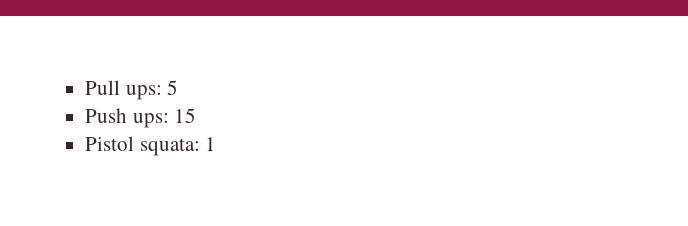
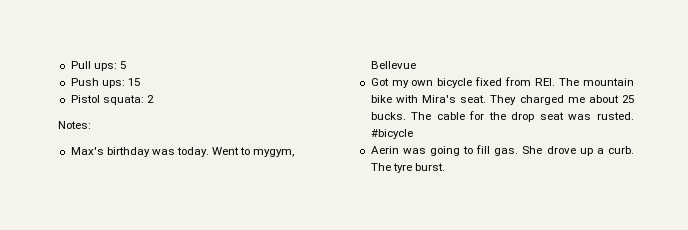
[205,137,217,151] 1 -> [146,95,154,103] [58,121,91,129] [70,147,295,157] [370,61,416,69] [370,77,634,88] [370,95,634,105] [370,111,634,122] [370,129,413,139] [370,145,634,156] [370,163,445,173] 2 // Notes: // Max's birthday was today. Went to mygym, Bellevue // Got my own bicycle fixed from REI. The mountain bike with Mira's seat. They charged me about 25 bucks. The cable for the drop seat was rusted. #bicycle // Aerin was going to fill gas. She drove up a curb. The tyre burst.

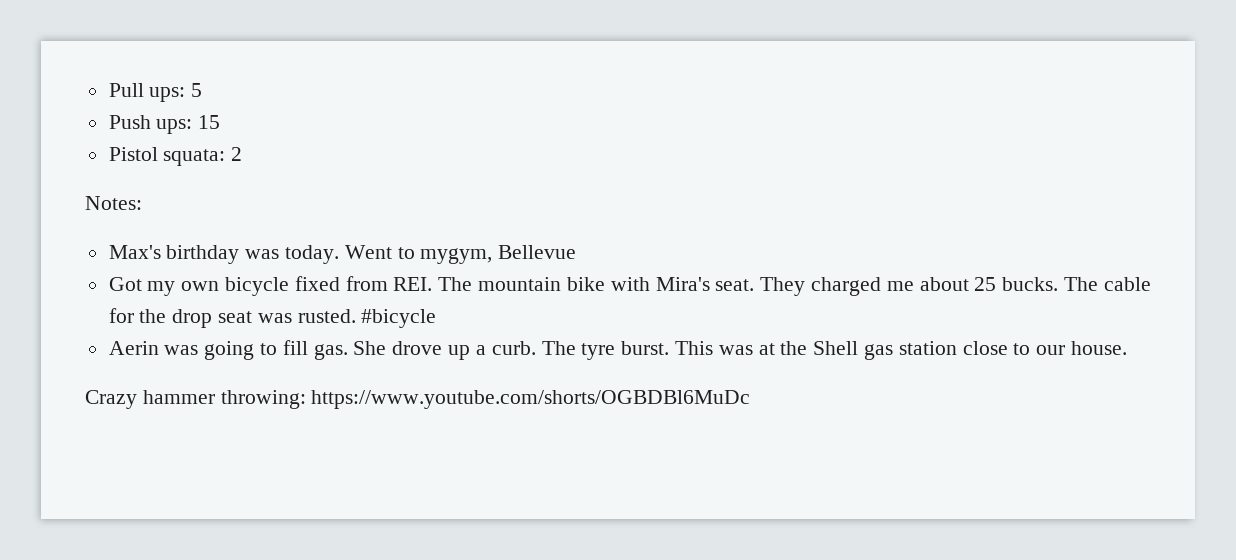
(445, 167) none -> [674,341,1127,360] [85,390,751,409] This was at the Shell gas station close to our house. // Crazy hammer throwing: https://www.youtube.com/shorts/OGBDBl6MuDc

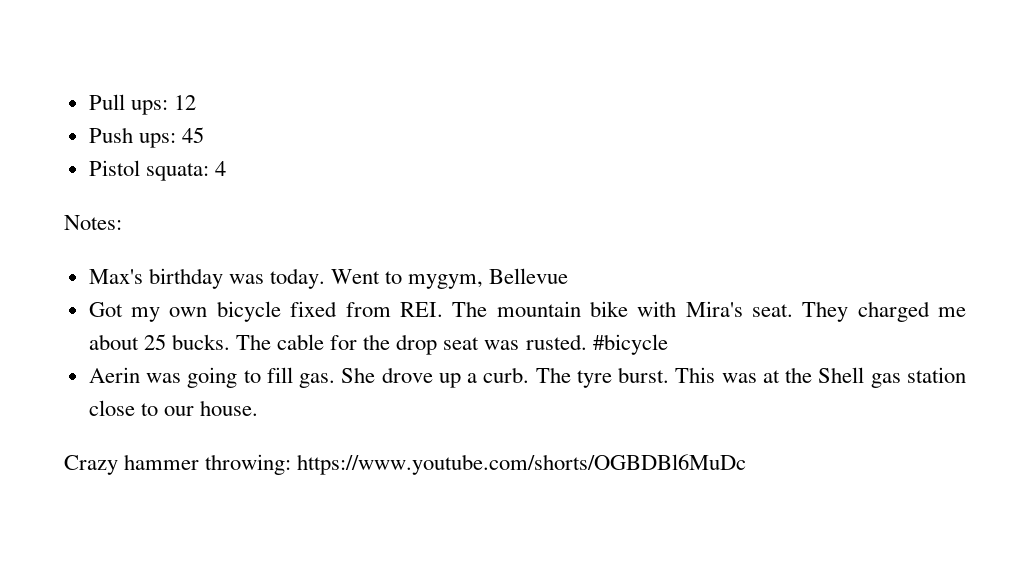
[191,83,203,97] 5 -> [173,95,196,110] 12
[198,115,221,129] 15 -> [181,127,204,143] 45
[231,147,243,161] 2 -> [214,161,226,176] 4

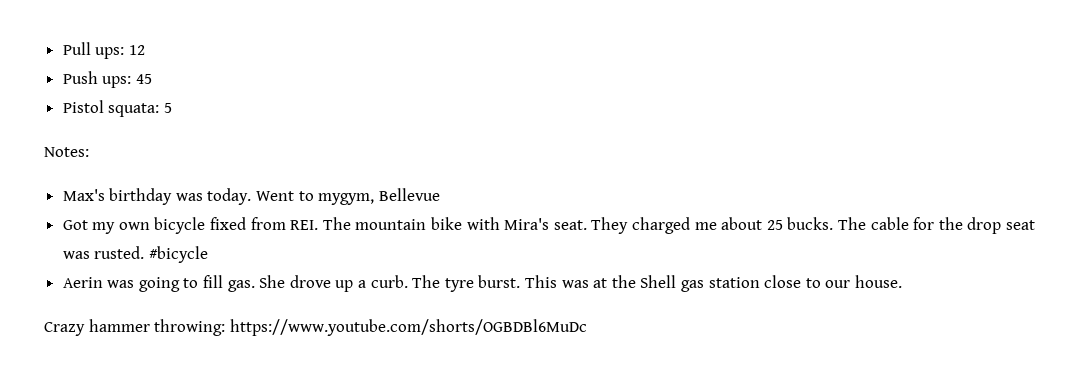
[214,161,226,176] 4 -> [163,103,172,113] 5

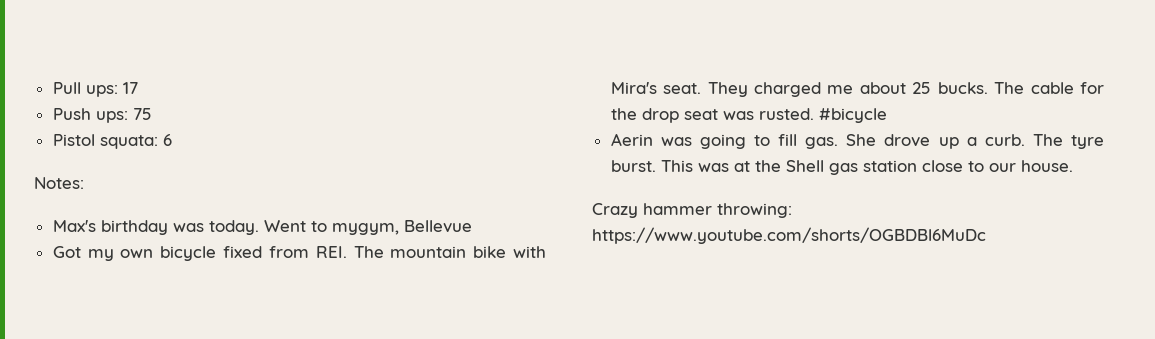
[128,45,145,55] 12 -> [122,82,138,94] 17
[135,74,152,84] 45 -> [132,108,152,120] 75
[163,103,172,113] 5 -> [162,134,172,146] 6

